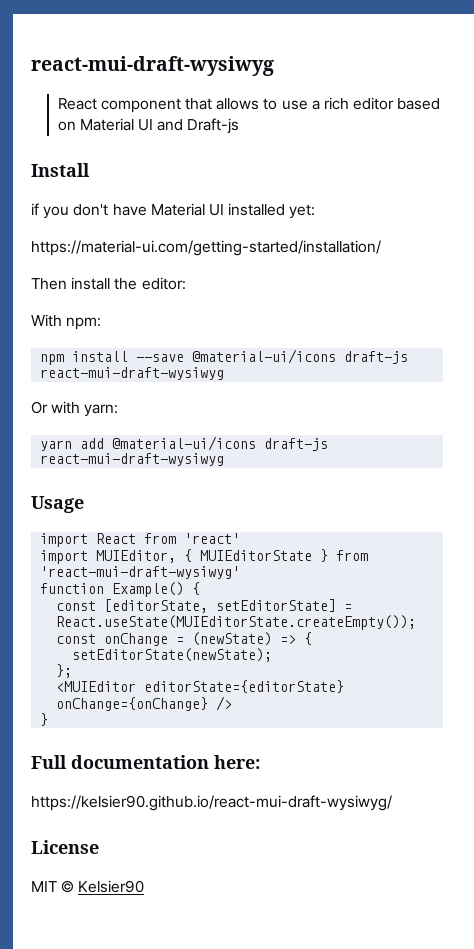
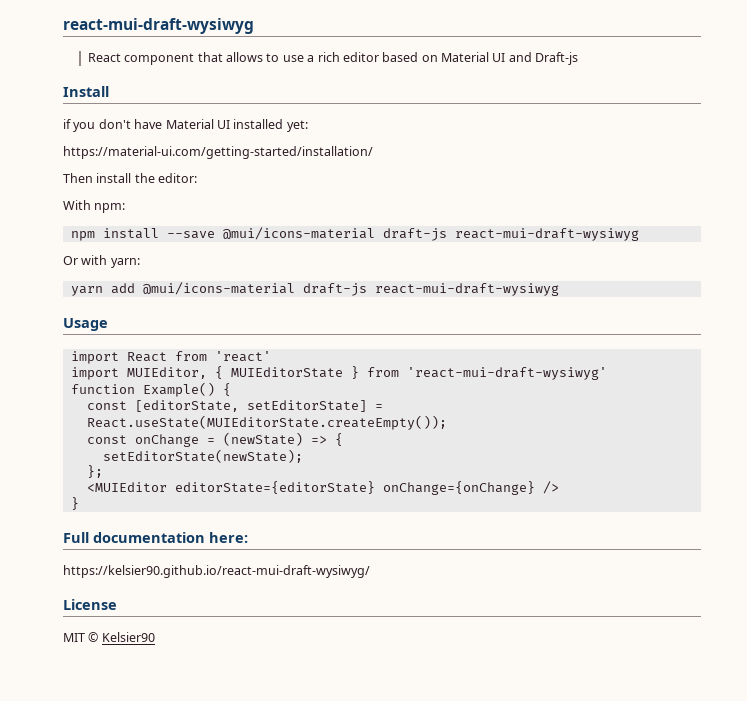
[192,349,337,364] @material-ui/icons -> [222,227,375,240] @mui/icons-material
[112,436,257,451] @material-ui/icons -> [142,282,295,295] @mui/icons-material

